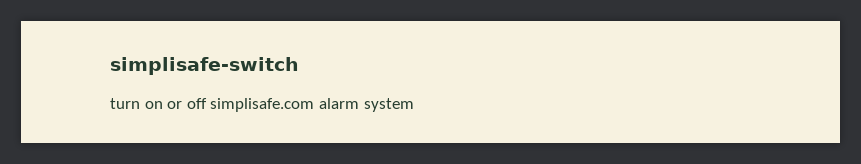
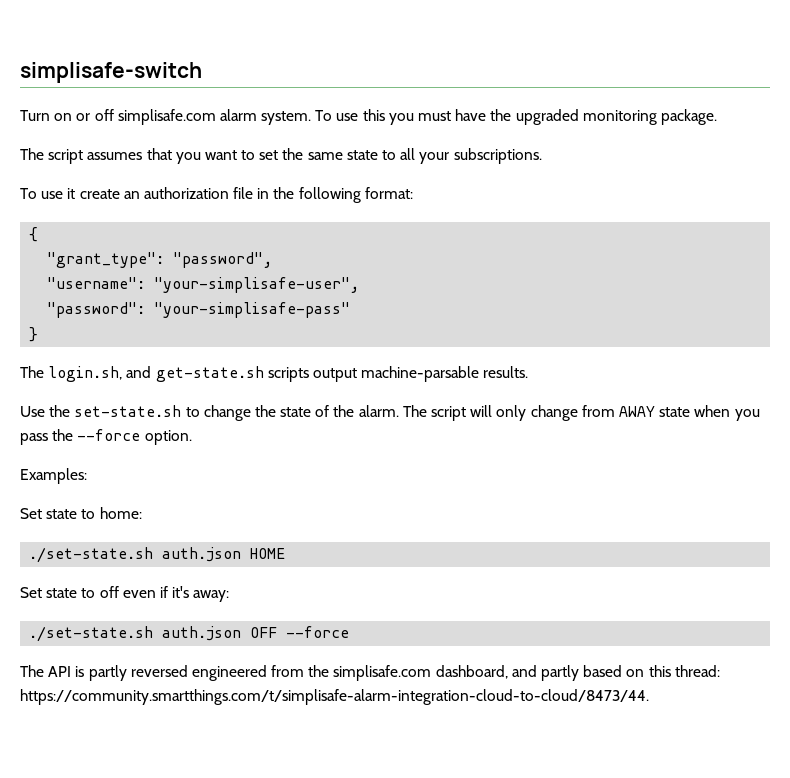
[110,98,140,109] turn -> [20,110,50,121] Turn
[363,98,414,112] system -> [261,109,717,125] [20,148,542,164] [20,187,413,203] [29,227,39,242] [47,252,273,268] [47,277,360,293] [47,302,351,318] [29,327,39,342] [20,366,529,382] [20,405,760,421] [20,429,192,445] [20,468,87,484] [20,507,142,519] [29,547,286,563] [20,586,230,602] [29,626,350,642] [20,665,720,681] [20,689,649,705] system. To use this you must have the upgraded monitoring package. // The script assumes that you want to set the same state to all your subscriptions. // To use it create an authorization file in the following format: // { // "grant_type": "password", // "username": "your-simplisafe-user", // "password": "your-simplisafe-pass" // } // The login.sh, and get-state.sh scripts output machine-parsable results. // Use the set-state.sh to change the state of the alarm. The script will only change from AWAY state when you pass the --force option. // Examples: // Set state to home: // ./set-state.sh auth.json HOME // Set state to off even if it's away: // ./set-state.sh auth.json OFF --force // The API is partly reversed engineered from the simplisafe.com dashboard, and partly based on this thread: https://community.smartthings.com/t/simplisafe-alarm-integration-cloud-to-cloud/8473/44.

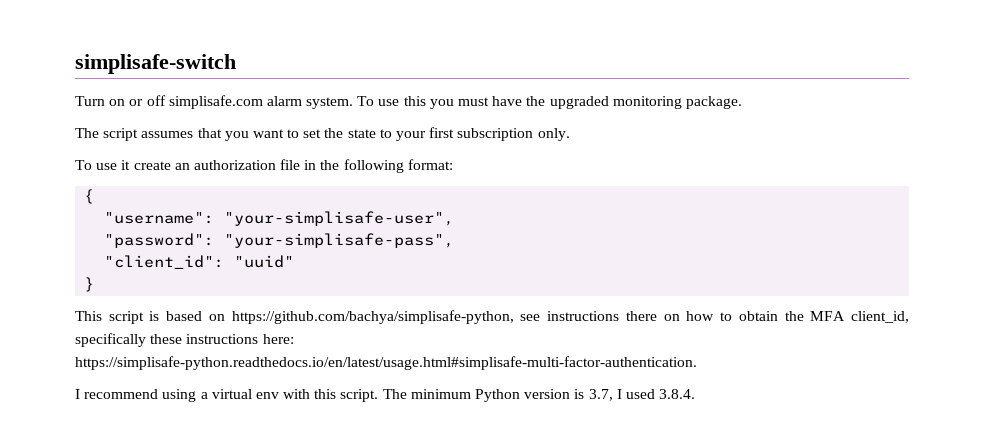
[307,148,542,164] same state to all your subscriptions. -> [347,127,570,141] state to your first subscription only.
[47,252,273,268] // "grant_type": "password", -> (95, 196) none
[154,302,351,318] [29,327,39,342] [20,366,529,382] [20,405,760,421] [20,429,192,445] [20,468,87,484] [20,507,142,519] [29,547,286,563] [20,586,230,602] [29,626,350,642] [20,665,720,681] [20,689,649,705] "your-simplisafe-pass" // } // The login.sh, and get-state.sh scripts output machine-parsable results. // Use the set-state.sh to change the state of the alarm. The script will only change from AWAY state when you pass the --force option. // Examples: // Set state to home: // ./set-state.sh auth.json HOME // Set state to off even if it's away: // ./set-state.sh auth.json OFF --force // The API is partly reversed engineered from the simplisafe.com dashboard, and partly based on this thread: https://community.smartthings.com/t/simplisafe-alarm-integration-cloud-to-cloud/8473/44. -> [224,233,455,248] [104,255,295,269] [84,277,95,292] [75,310,910,324] [75,333,294,347] [75,356,697,370] [75,389,696,402] "your-simplisafe-pass", // "client_id": "uuid" // } // This script is based on https://github.com/bachya/simplisafe-python, see instructions there on how to obtain the MFA client_id, specifically these instructions here: https://simplisafe-python.readthedocs.io/en/latest/usage.html#simplisafe-multi-factor-authentication. // I recommend using a virtual env with this script. The minimum Python version is 3.7, I used 3.8.4.

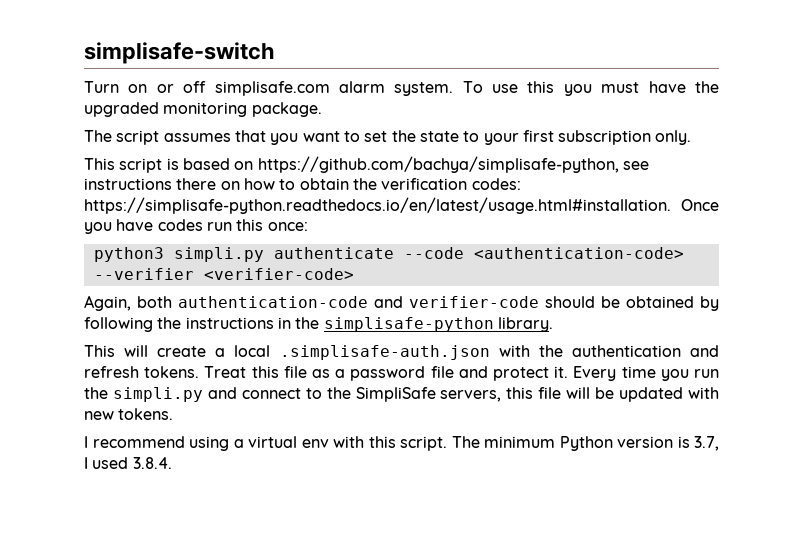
[75,159,453,173] [84,189,95,204] [104,211,455,226] [104,233,455,248] [104,255,295,269] [84,277,95,292] // To use it create an authorization file in the following format: // { // "username": "your-simplisafe-user", // "password": "your-simplisafe-pass", // "client_id": "uuid" // } -> (692, 137) none
[810,311,910,323] [75,333,294,347] [75,356,697,370] MFA client_id, specifically these instructions here: https://simplisafe-python.readthedocs.io/en/latest/usage.html#simplisafe-multi-factor-authentication. -> [381,178,521,190] [84,197,719,214] [84,219,308,234] [93,247,684,262] [93,268,354,280] [84,295,719,311] [84,317,553,332] [84,345,719,360] [84,366,719,381] [84,387,719,402] [84,408,174,420] verification codes: https://simplisafe-python.readthedocs.io/en/latest/usage.html#installation. Once you have codes run this once: // python3 simpli.py authenticate --code <authentication-code> --verifier <verifier-code> // Again, both authentication-code and verifier-code should be obtained by following the instructions in the simplisafe-python library. // This will create a local .simplisafe-auth.json with the authentication and refresh tokens. Treat this file as a password file and protect it. Every time you run the simpli.py and connect to the SimpliSafe servers, this file will be updated with new tokens.

